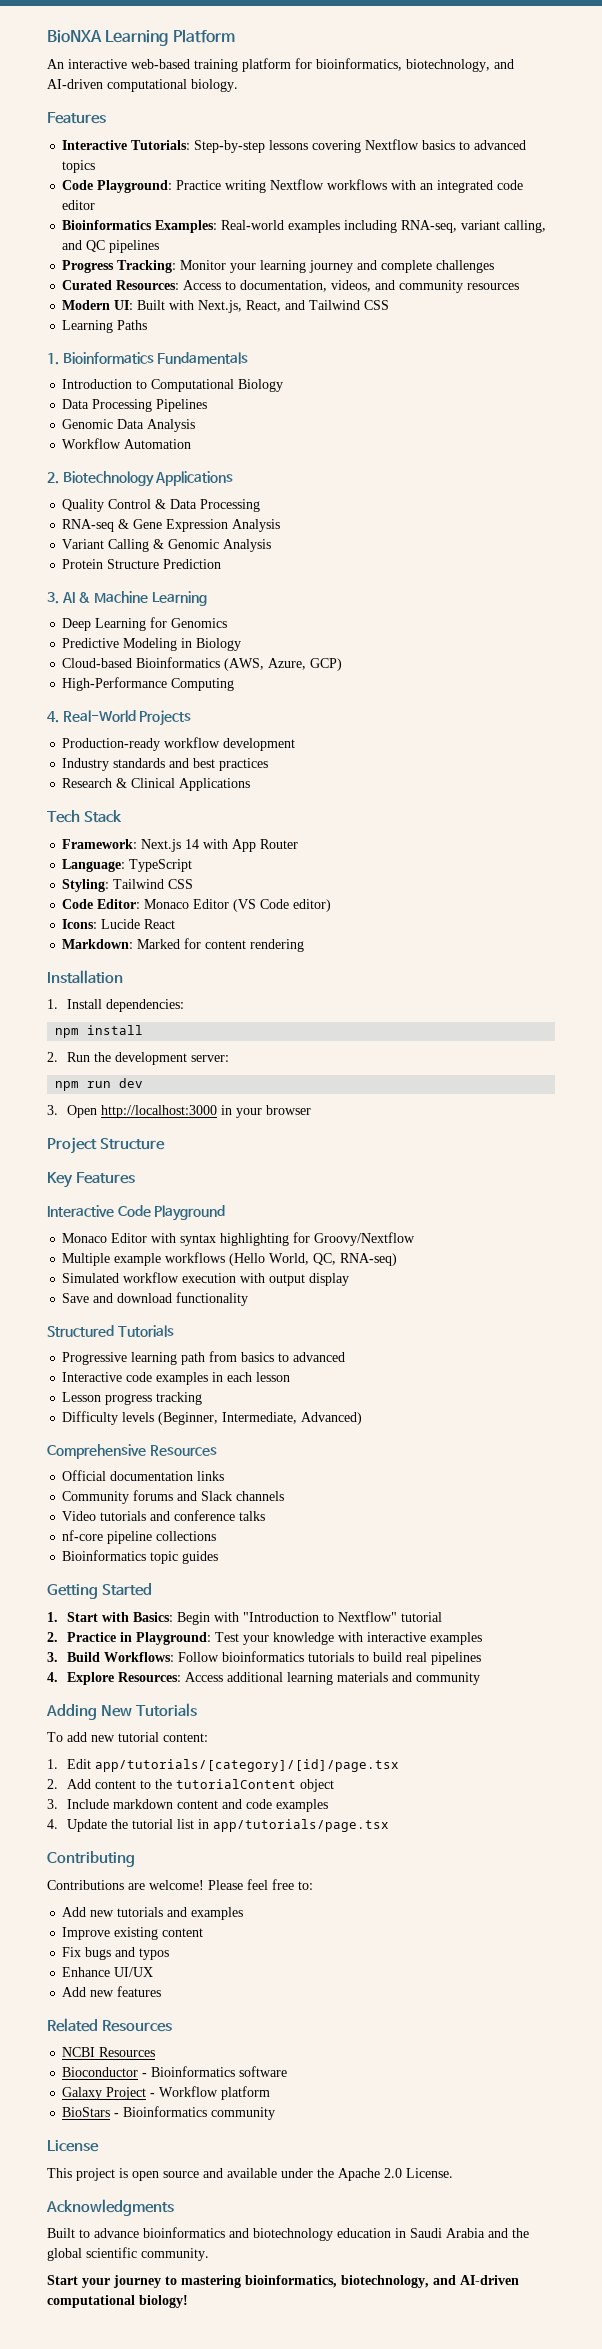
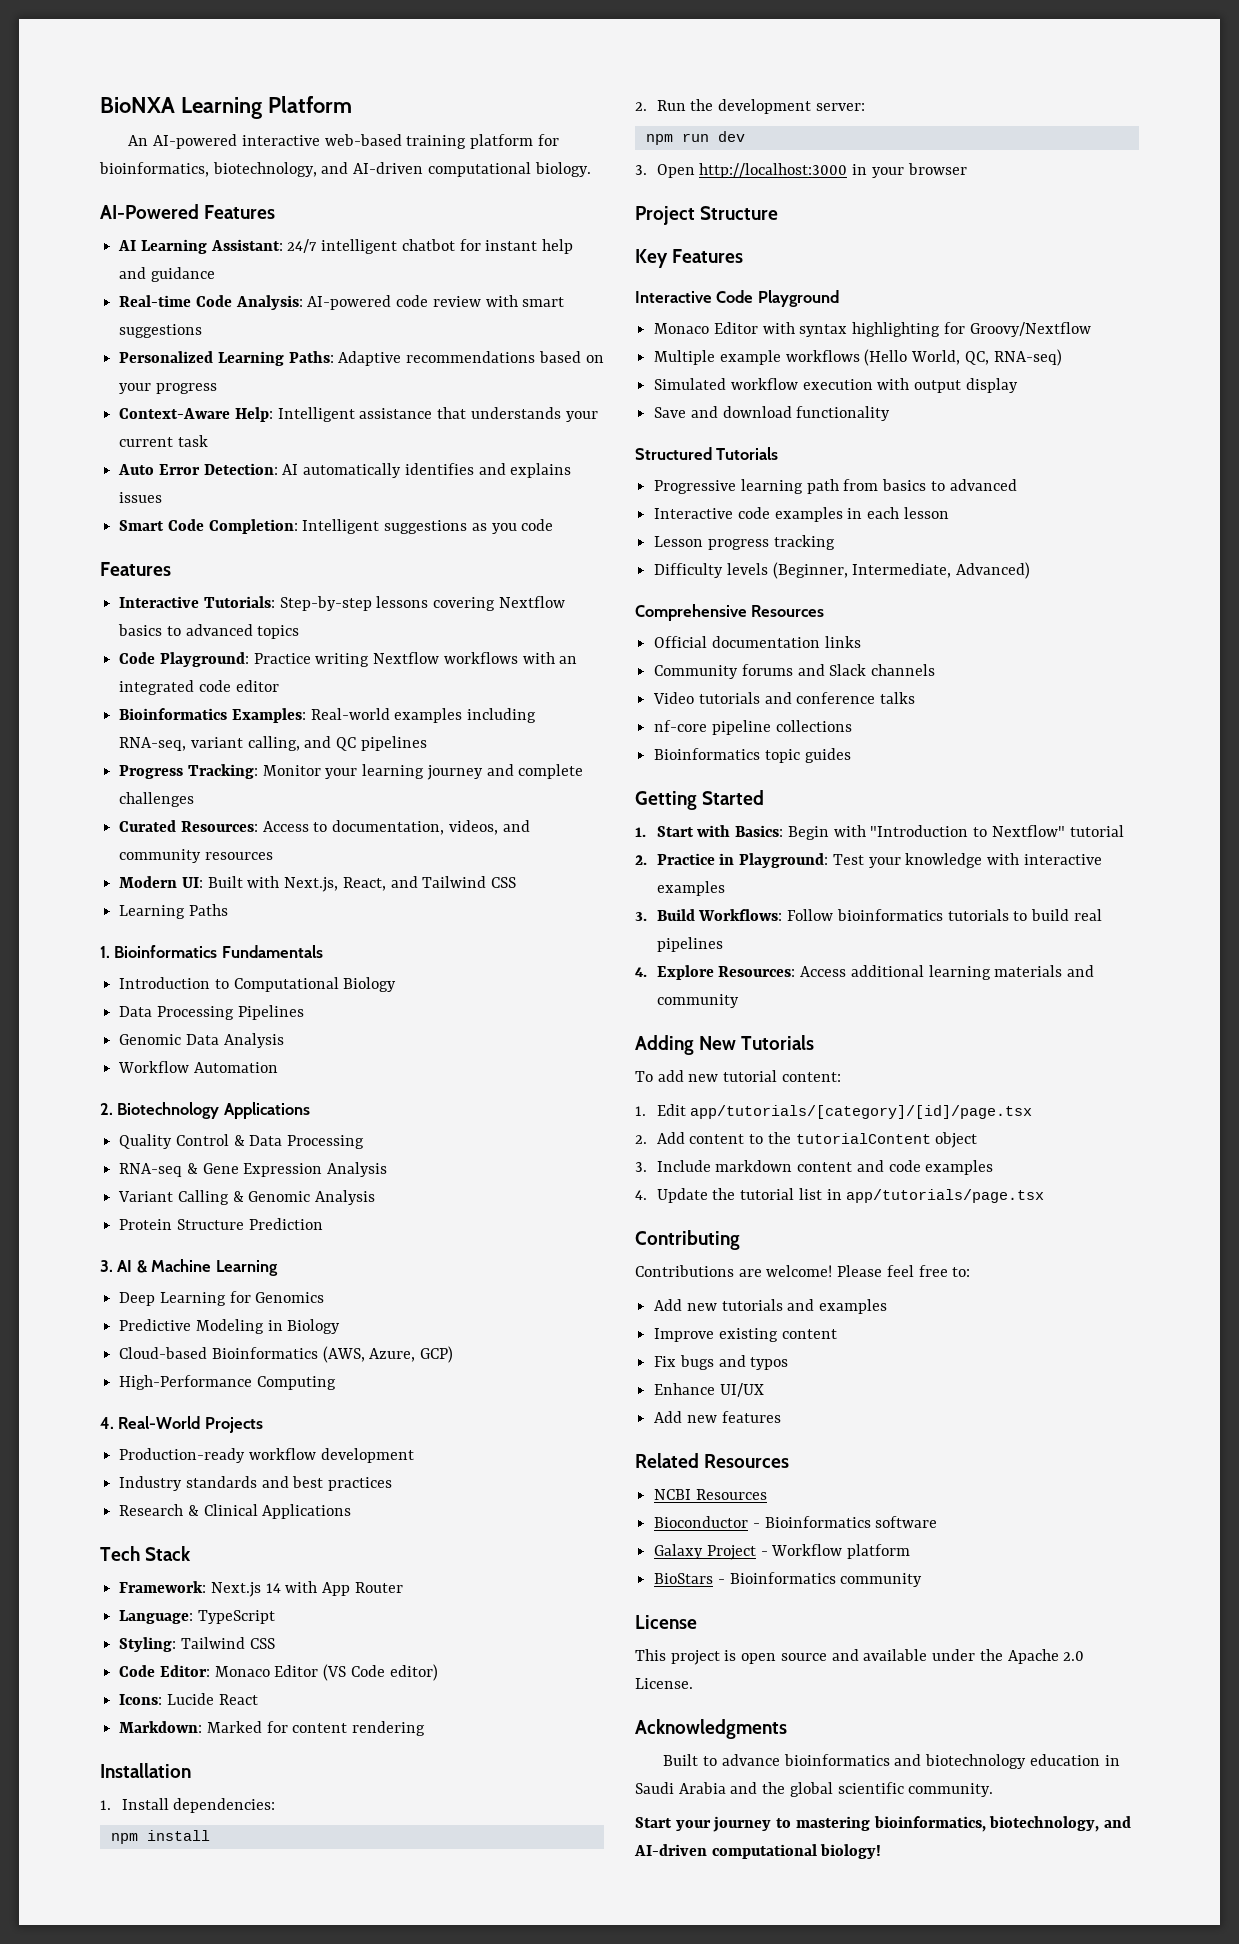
(64, 64) none -> [153,134,238,149] AI-powered
(238, 85) none -> [100,204,276,219] [118,239,574,254] [119,267,215,282] [119,295,565,310] [119,324,203,338] [119,351,604,366] [119,383,217,394] [119,407,598,422] [119,435,208,447] [118,463,572,478] [119,492,163,503] [119,519,554,534] // AI-Powered Features // AI Learning Assistant: 24/7 intelligent chatbot for instant help and guidance // Real-time Code Analysis: AI-powered code review with smart suggestions // Personalized Learning Paths: Adaptive recommendations based on your progress // Context-Aware Help: Intelligent assistance that understands your current task // Auto Error Detection: AI automatically identifies and explains issues // Smart Code Completion: Intelligent suggestions as you code

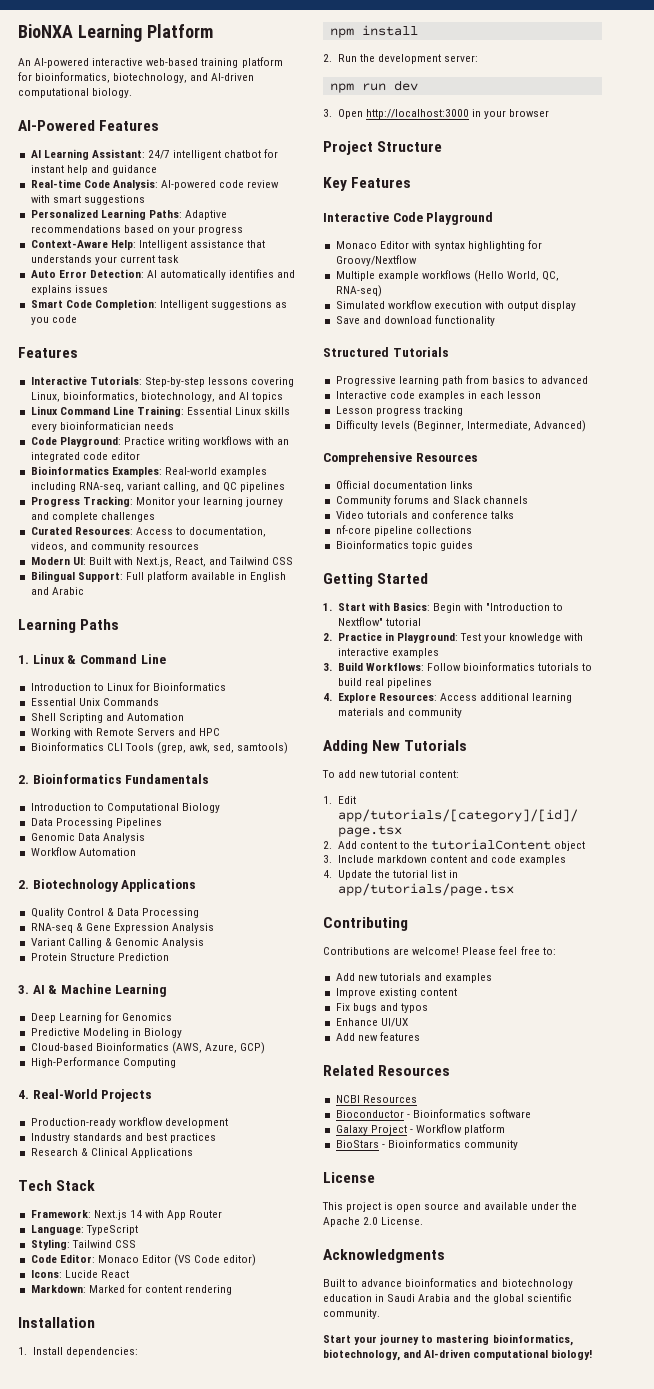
[498,596,565,608] [118,624,300,639] Nextflow basics to advanced topics -> [30,391,284,402] [30,406,291,417] [30,421,174,432] Linux, bioinformatics, biotechnology, and AI topics // Linux Command Line Training: Essential Linux skills every bioinformatician needs
[373,652,440,664] Nextflow -> (200, 442) none
[119,904,228,919] [100,946,110,958] Learning Paths // 1. -> [30,571,287,582] [30,587,84,595] [18,619,120,633] [18,654,166,664] [30,682,227,691] [30,698,159,706] [30,713,184,723] [30,728,221,738] [30,742,289,754] [18,775,29,784] Bilingual Support: Full platform available in English and Arabic // Learning Paths // 1. Linux & Command Line // Introduction to Linux for Bioinformatics // Essential Unix Commands // Shell Scripting and Automation // Working with Remote Servers and HPC // Bioinformatics CLI Tools (grep, awk, sed, samtools) // 2.

